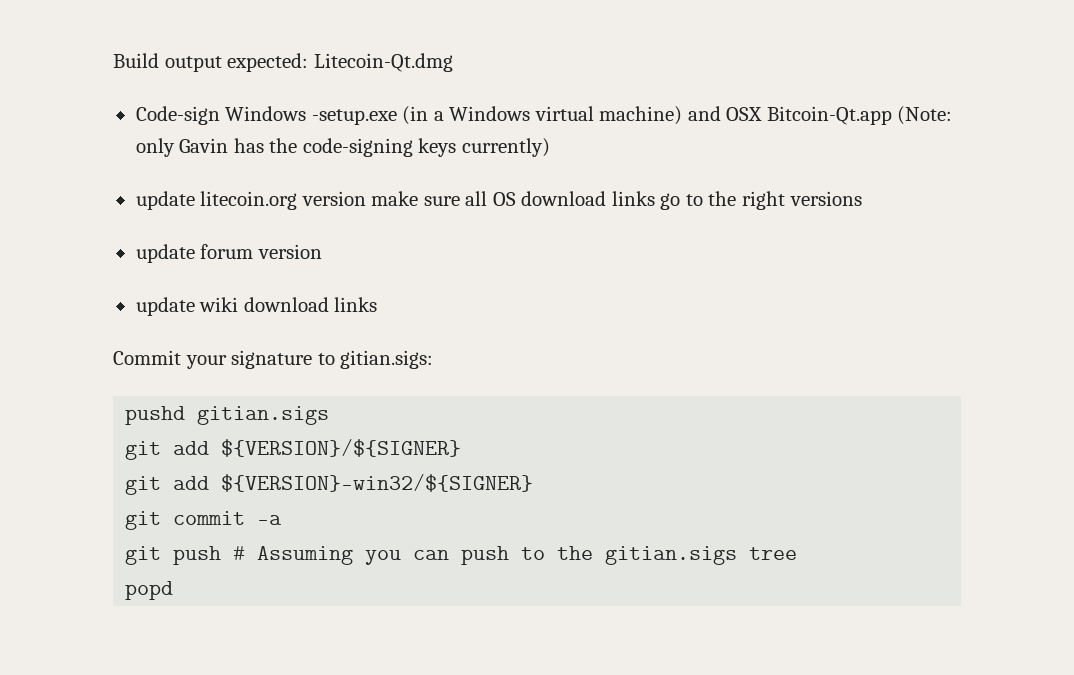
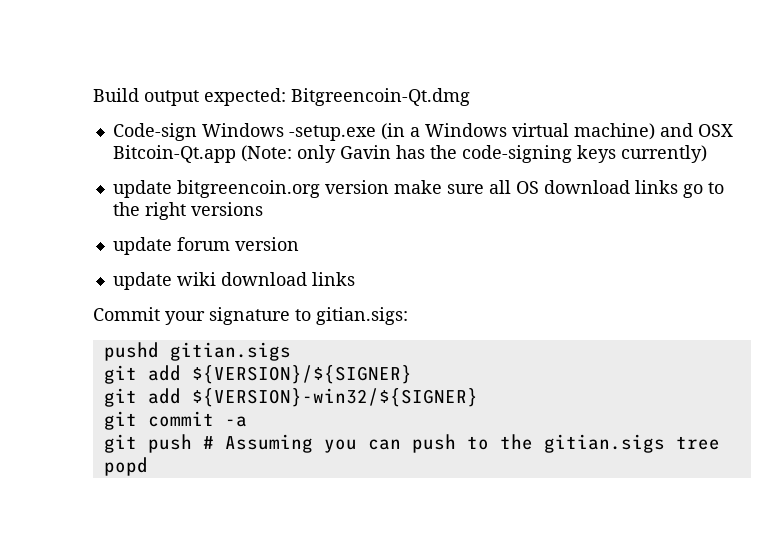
[313,53,453,72] Litecoin-Qt.dmg -> [291,88,470,106] Bitgreencoin-Qt.dmg
[200,191,298,210] litecoin.org -> [176,180,320,198] bitgreencoin.org

